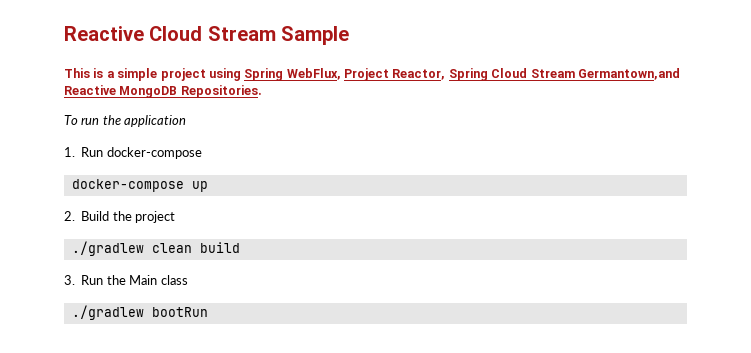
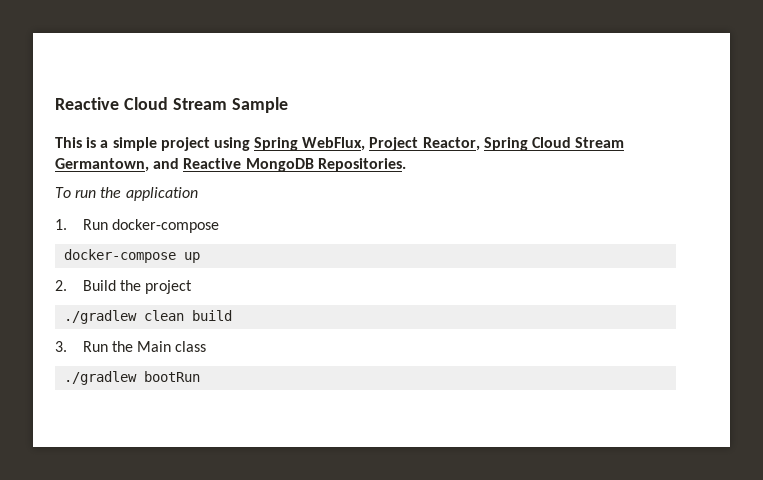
[577,68,680,80] Germantown,and -> [55,158,180,172] Germantown, and

